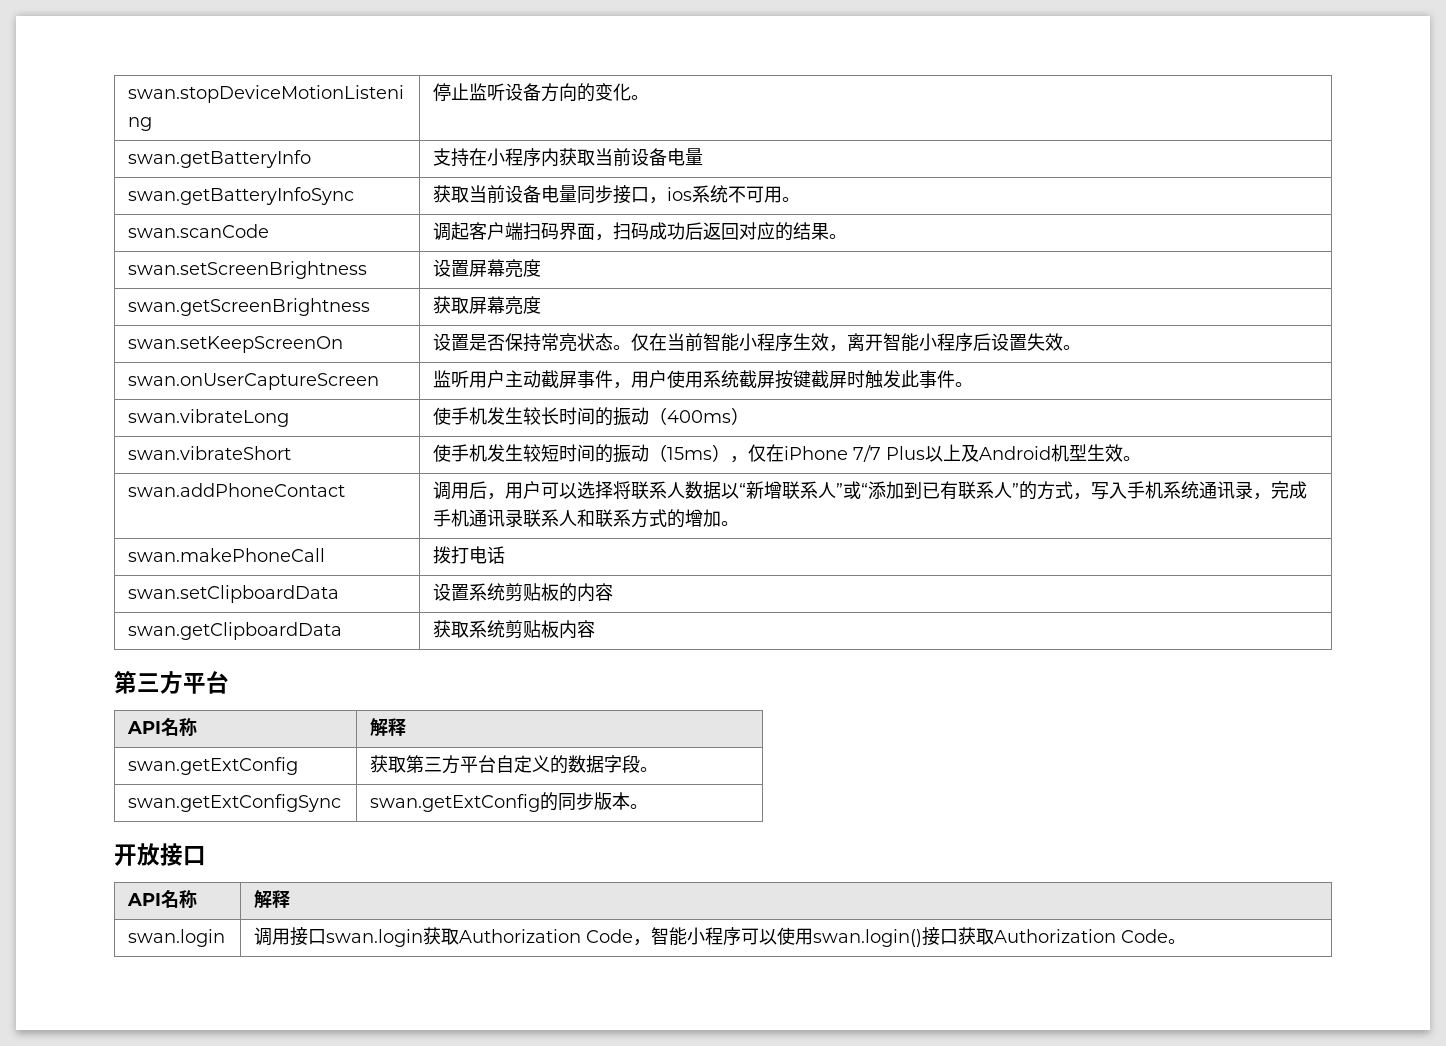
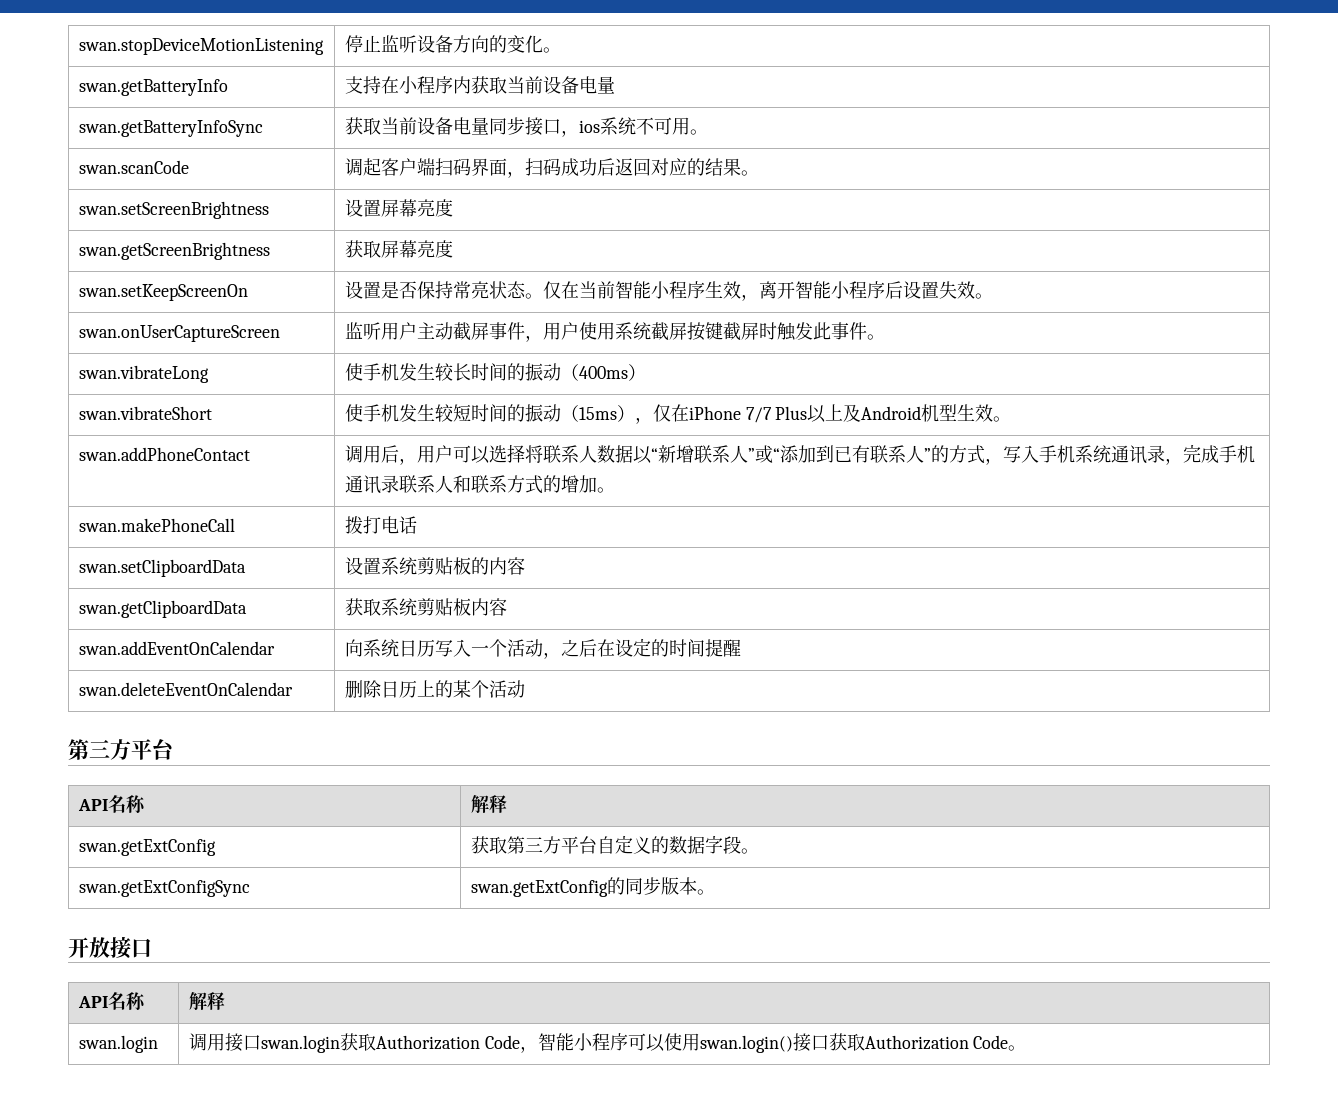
(596, 629) none -> [78,641,275,655] [344,638,741,659] [78,682,293,696] [344,680,525,698] // swan.addEventOnCalendar | 向系统日历写入一个活动，之后在设定的时间提醒 // swan.deleteEventOnCalendar | 删除日历上的某个活动

